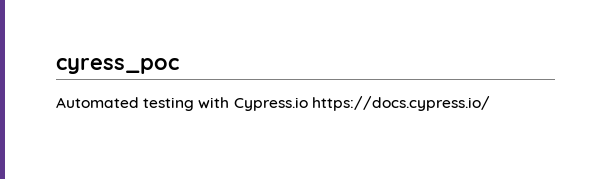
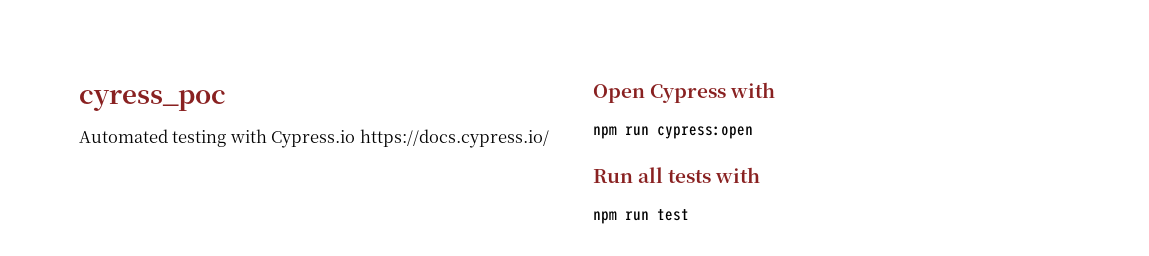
(490, 103) none -> [593,82,776,103] [593,126,753,139] [593,167,761,183] [593,209,689,224] // Open Cypress with // npm run cypress:open // Run all tests with // npm run test

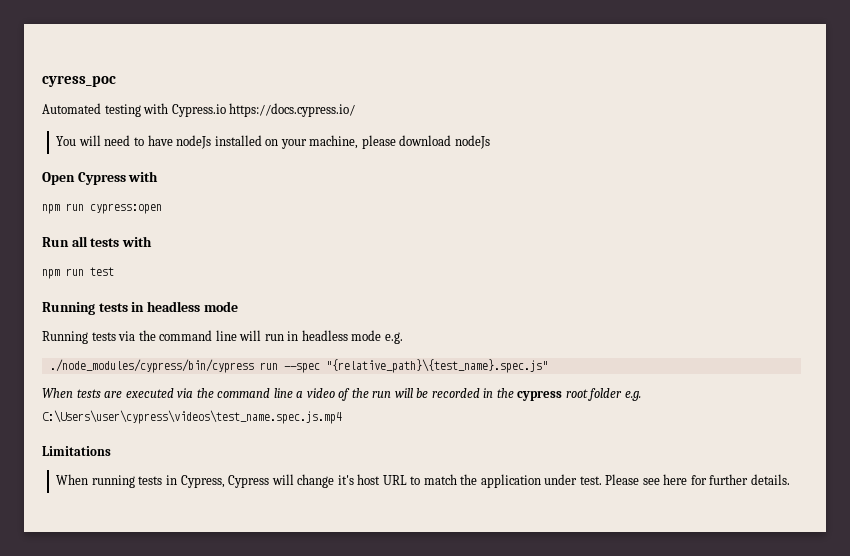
(549, 138) none -> [56,135,490,149] // You will need to have nodeJs installed on your machine, please download nodeJs
(689, 215) none -> [42,301,238,315] [42,330,403,344] [49,359,548,373] [42,388,641,401] [42,410,342,424] [42,446,111,456] [56,474,790,488] // Running tests in headless mode // Running tests via the command line will run in headless mode e.g. // ./node_modules/cypress/bin/cypress run --spec "{relative_path}\{test_name}.spec.js" // When tests are executed via the command line a video of the run will be recorded in the cypress root folder e.g. C:\Users\user\cypress\videos\test_name.spec.js.mp4 // Limitations // When running tests in Cypress, Cypress will change it's host URL to match the application under test. Please see here for further details.

